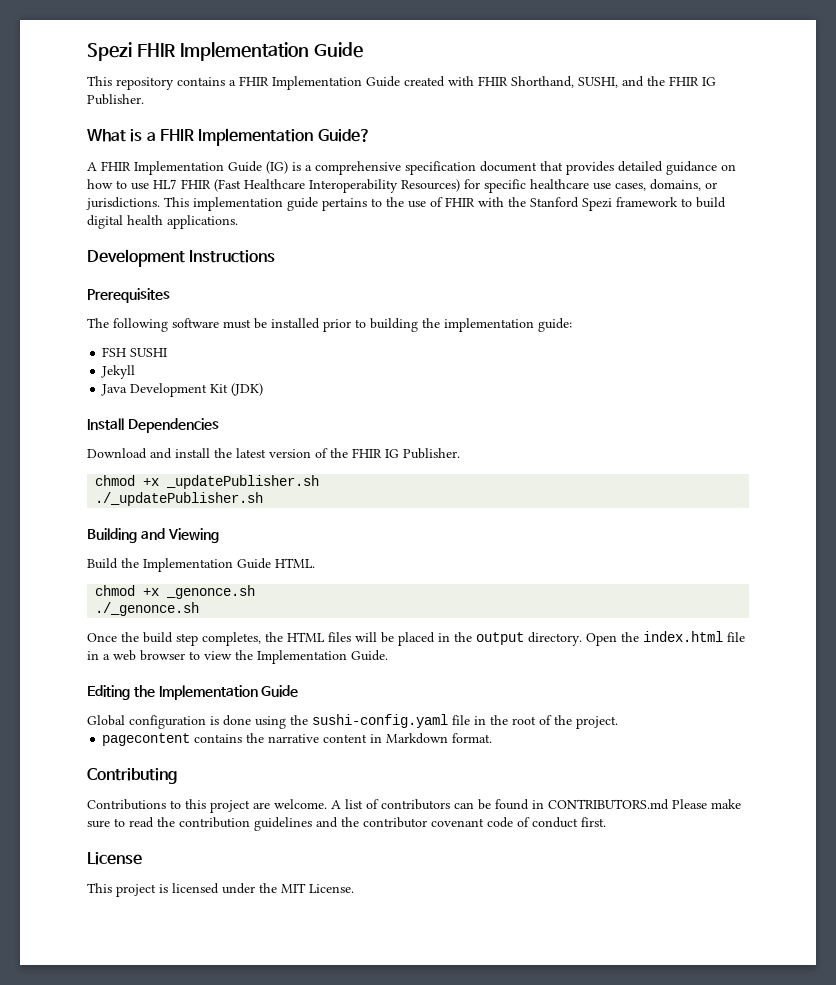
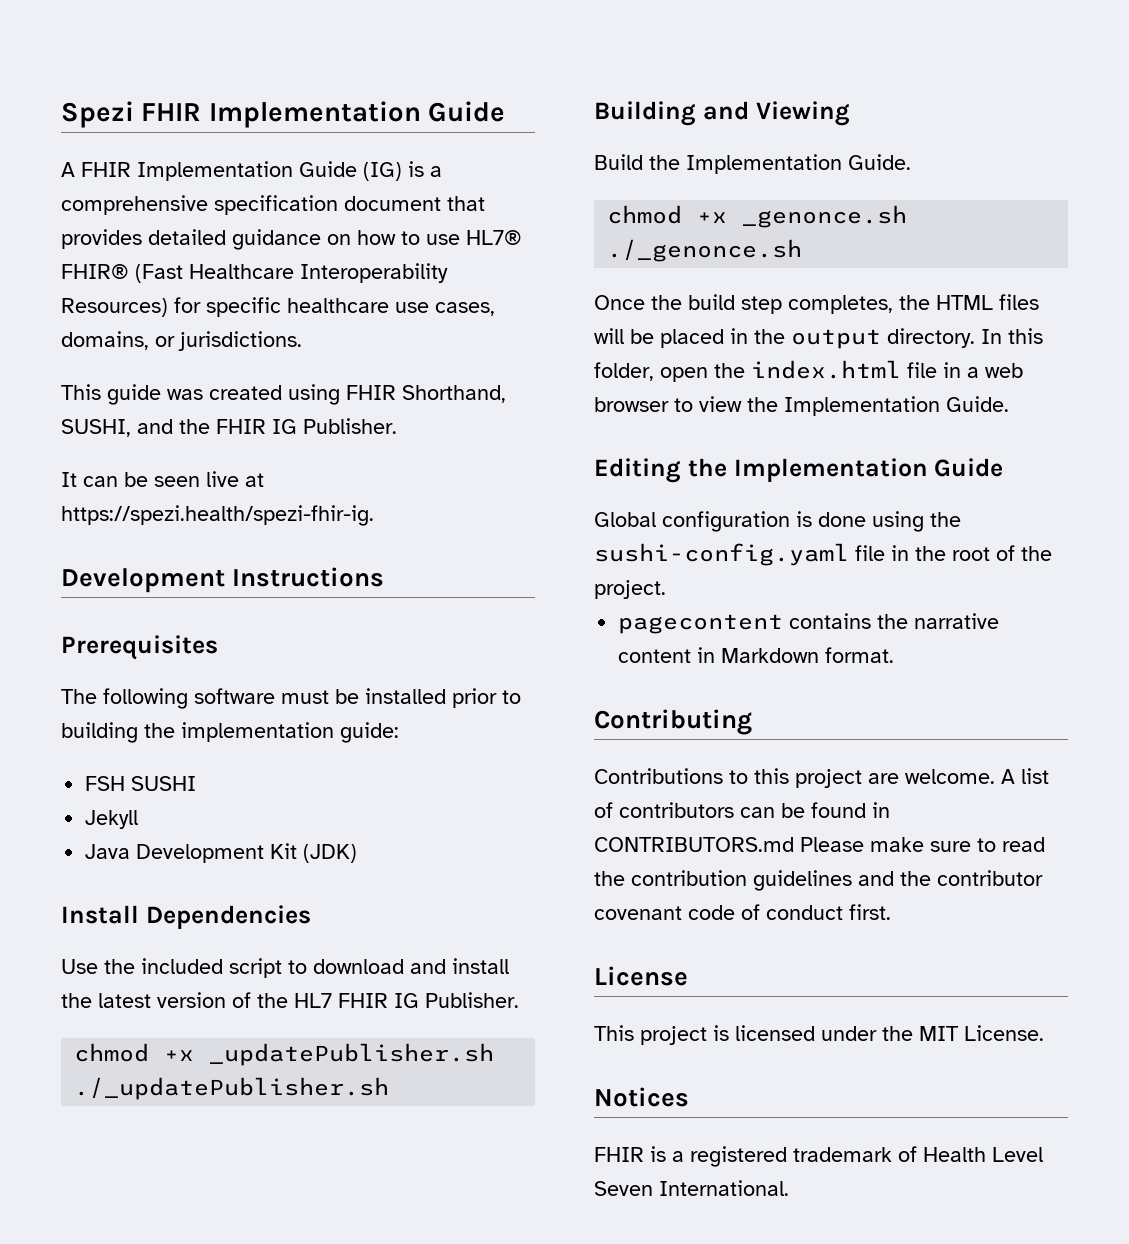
[87,76,716,90] [87,94,144,105] [87,128,371,146] // This repository contains a FHIR Implementation Guide created with FHIR Shorthand, SUSHI, and the FHIR IG Publisher. // What is a FHIR Implementation Guide? -> (506, 111) none
[153,179,211,189] HL7 FHIR -> [466,230,522,245] [61,264,129,279] HL7® FHIR®
[164,197,726,211] [87,215,238,229] This implementation guide pertains to the use of FHIR with the Stanford Spezi framework to build digital health applications. -> [61,384,506,405] [61,418,397,437] [61,471,264,487] [61,505,374,526] // This guide was created using FHIR Shorthand, SUSHI, and the FHIR IG Publisher. // It can be seen live at https://spezi.health/spezi-fhir-ig.
[87,448,147,459] Download -> [61,958,404,978] Use the included script to download
(348, 453) none -> [294,993,332,1008] HL7
[237,558,315,569] Guide HTML. -> [848,154,911,170] Guide.
[586,633,617,646] Open -> [981,328,1043,344] [594,362,708,382] In this folder, open
(354, 888) none -> [594,1087,689,1107] [594,1146,1043,1167] [594,1180,789,1196] // Notices // FHIR is a registered trademark of Health Level Seven International.

